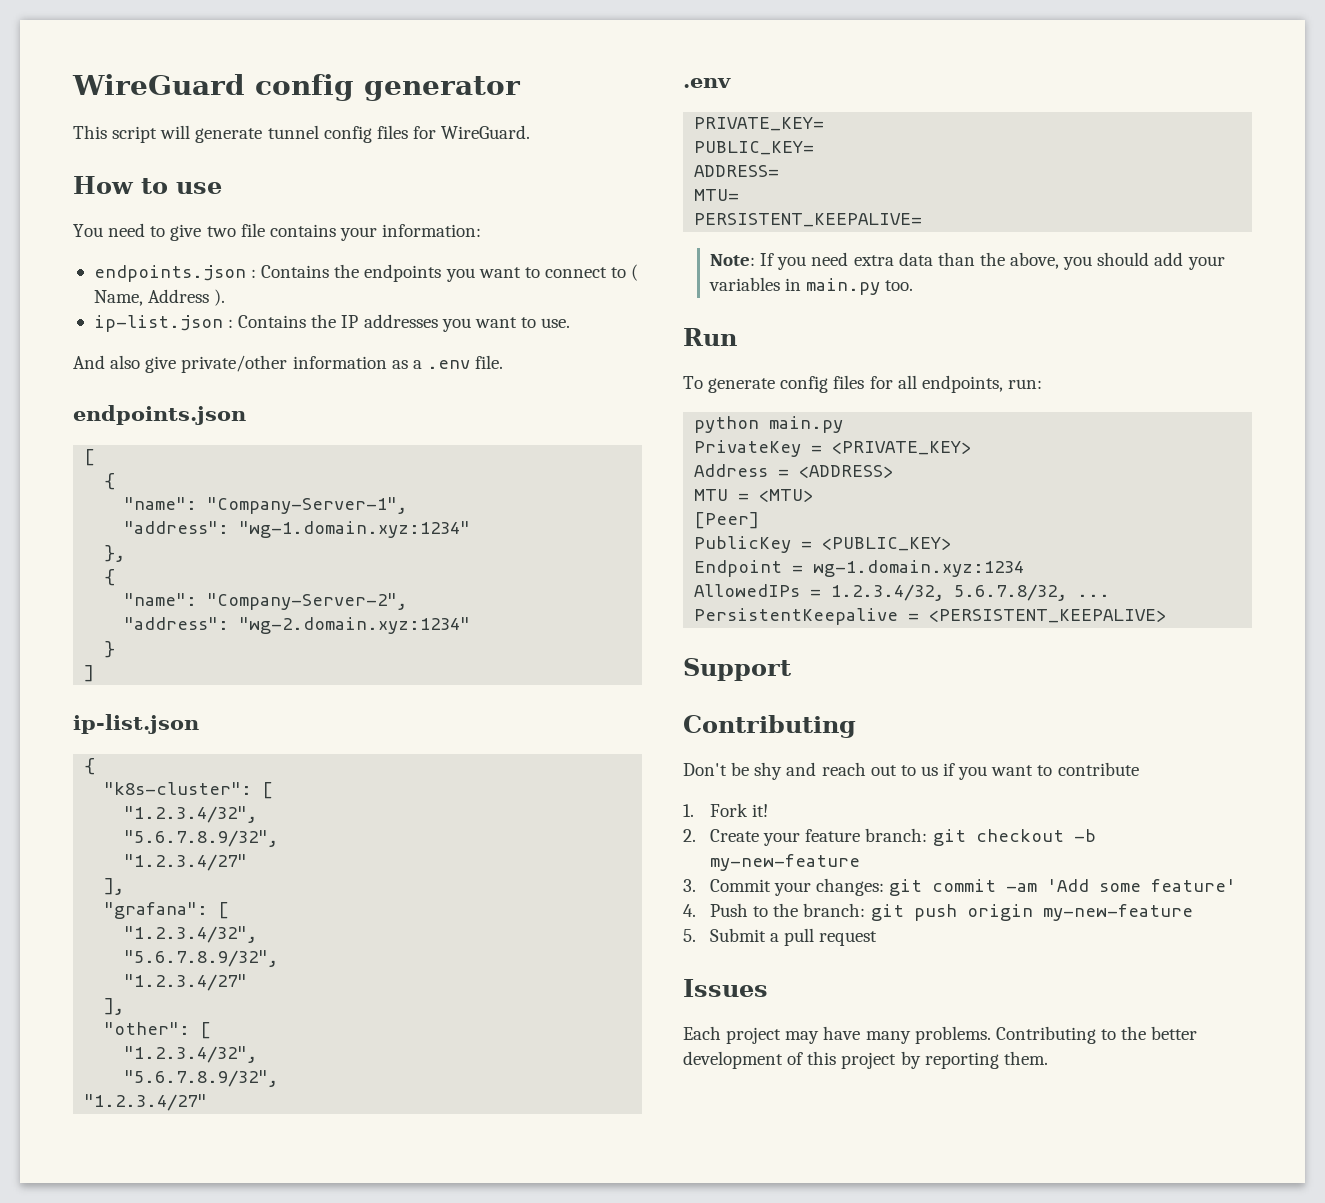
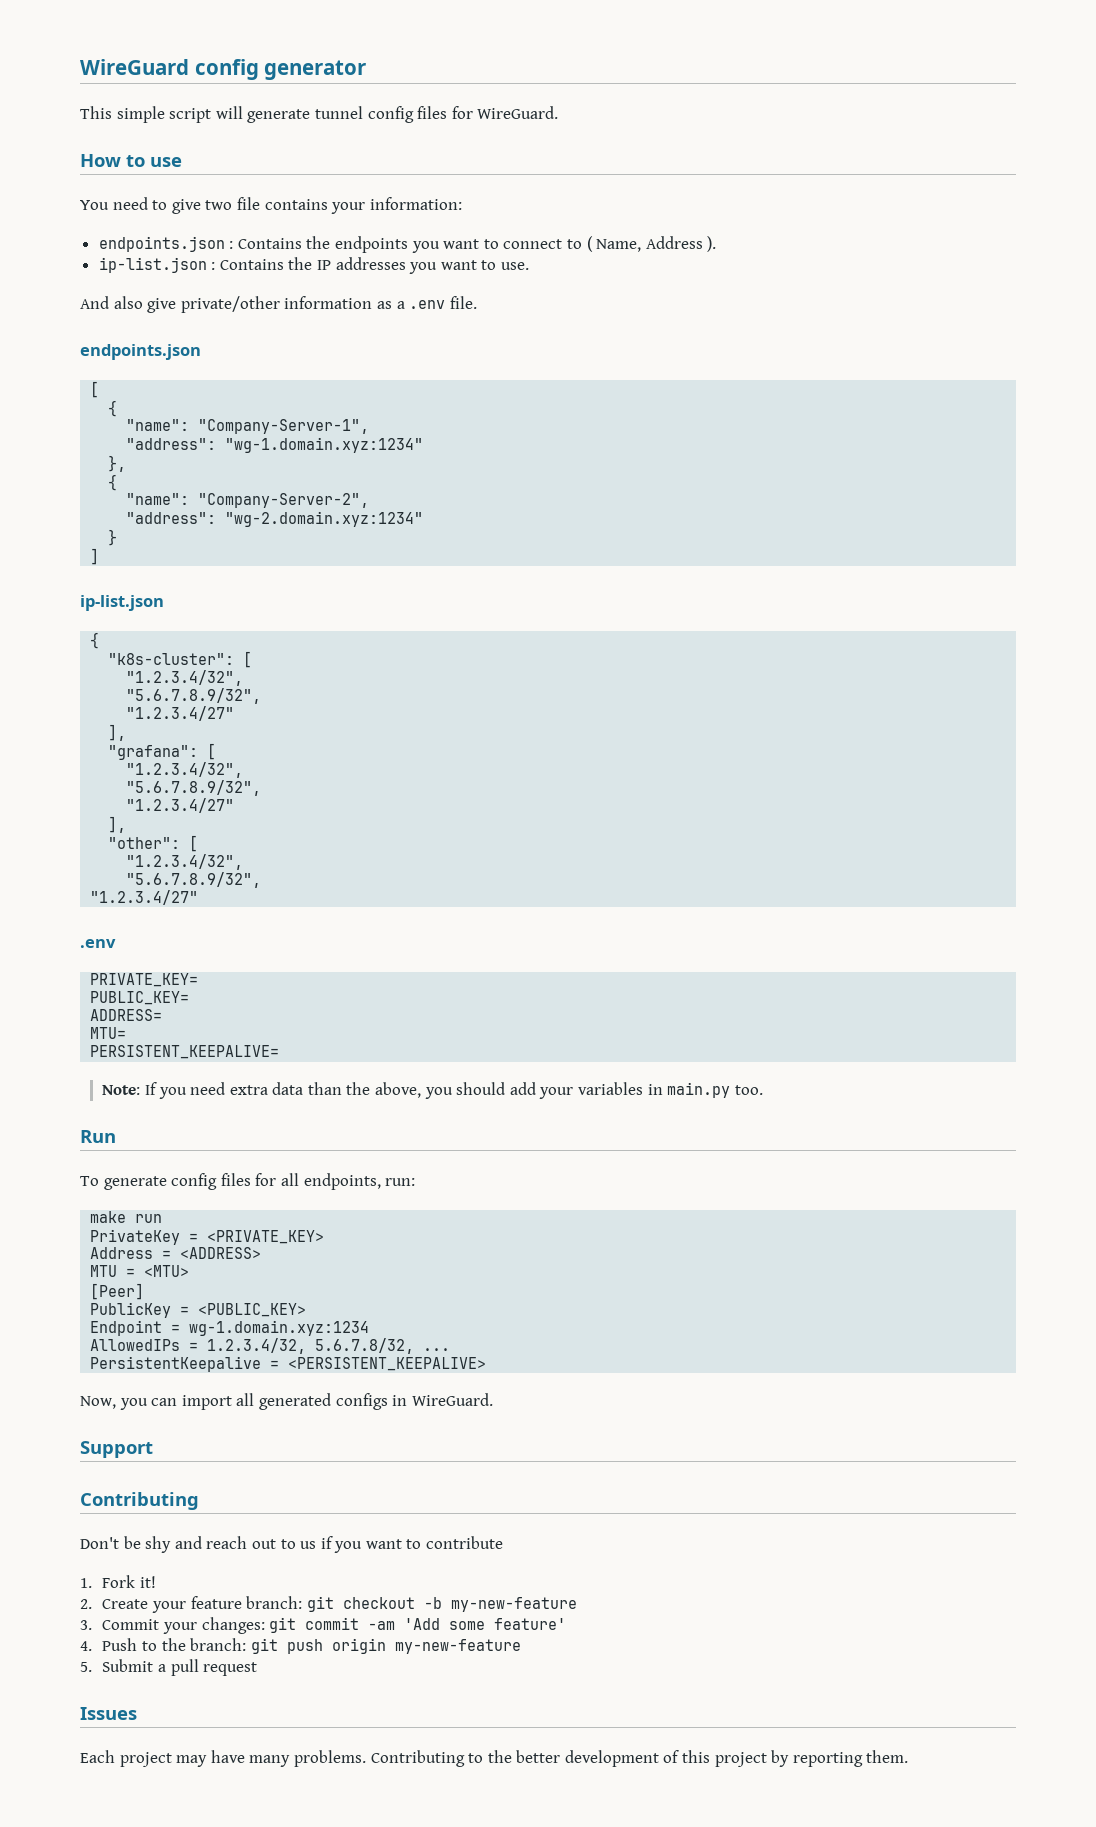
(107, 132) none -> [116,106,165,123] simple
[694,416,844,433] python main.py -> [90,1211,163,1223] make run
(1167, 616) none -> [80,1393,493,1410] // Now, you can import all generated configs in WireGuard.

